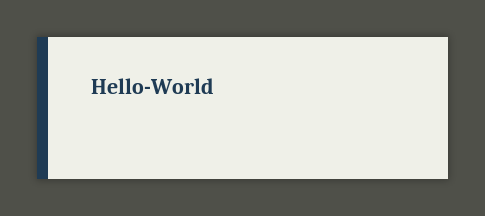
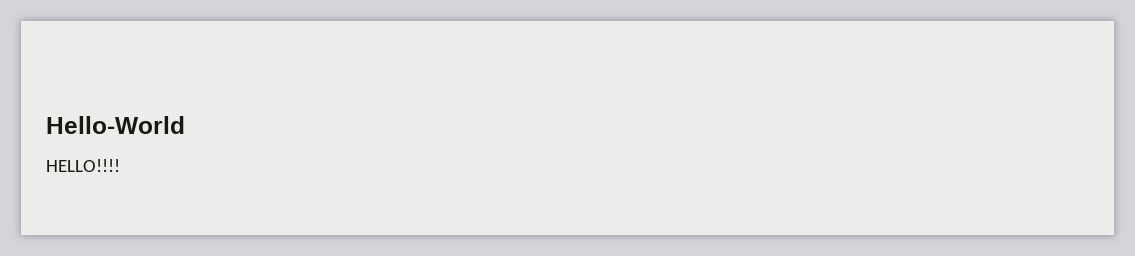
(214, 86) none -> [46,159,120,172] // HELLO!!!!

